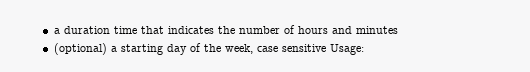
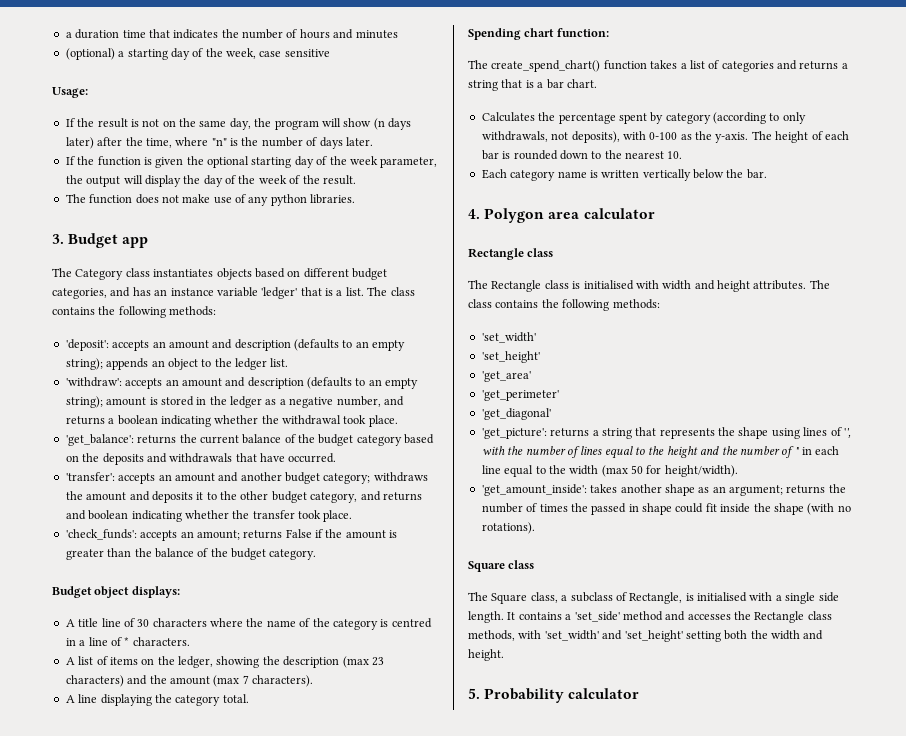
(326, 48) none -> (330, 53) //
(364, 49) none -> [65,118,411,130] [65,137,373,149] [65,156,438,168] [65,175,356,187] [65,194,356,206] [52,233,149,248] [52,268,387,280] [52,287,415,299] [52,306,217,318] [65,339,406,351] [65,358,289,370] [65,377,419,389] [65,396,404,408] [65,415,398,427] [65,434,435,446] [65,453,337,465] [65,472,428,484] [65,491,422,503] [65,510,353,522] [65,529,398,541] [65,548,317,560] [52,586,180,598] [65,618,432,630] [65,637,190,646] [65,656,384,668] [65,675,313,687] [65,694,249,706] [468,28,609,40] [468,60,848,72] [468,79,597,91] [481,112,806,124] [481,131,849,143] [481,150,683,160] [481,169,767,181] [468,208,655,223] [468,248,554,260] [468,280,830,292] [468,299,660,311] [481,332,536,343] [481,351,540,363] [481,371,531,382] [481,390,559,401] [481,408,551,420] [481,427,851,439] [481,446,840,459] [481,465,738,477] [481,484,846,496] [481,503,851,515] [481,522,535,534] [468,560,535,572] [468,592,839,604] [468,611,832,623] [468,630,824,642] [468,649,504,661] [468,688,640,703] // If the result is not on the same day, the program will show (n days later) after the time, where "n" is the number of days later. // If the function is given the optional starting day of the week parameter, the output will display the day of the week of the result. // The function does not make use of any python libraries. // 3. Budget app // The Category class instantiates objects based on different budget categories, and has an instance variable 'ledger' that is a list. The class contains the following methods: // 'deposit': accepts an amount and description (defaults to an empty string); appends an object to the ledger list. // 'withdraw': accepts an amount and description (defaults to an empty string); amount is stored in the ledger as a negative number, and returns a boolean indicating whether the withdrawal took place. // 'get_balance': returns the current balance of the budget category based on the deposits and withdrawals that have occurred. // 'transfer': accepts an amount and another budget category; withdraws the amount and deposits it to the other budget category, and returns and boolean indicating whether the transfer took place. // 'check_funds': accepts an amount; returns False if the amount is greater than the balance of the budget category. // Budget object displays: // A title line of 30 characters where the name of the category is centred in a line of * characters. // A list of items on the ledger, showing the description (max 23 characters) and the amount (max 7 characters). // A line displaying the category total. // Spending chart function: // The create_spend_chart() function takes a list of categories and returns a string that is a bar chart. // Calculates the percentage spent by category (according to only withdrawals, not deposits), with 0-100 as the y-axis. The height of each bar is rounded down to the nearest 10. // Each category name is written vertically below the bar. // 4. Polygon area calculator // Rectangle class // The Rectangle class is initialised with width and height attributes. The class contains the following methods: // 'set_width' // 'set_height' // 'get_area' // 'get_perimeter' // 'get_diagonal' // 'get_picture': returns a string that represents the shape using lines of '', with the number of lines equal to the height and the number of '' in each line equal to the width (max 50 for height/width). // 'get_amount_inside': takes another shape as an argument; returns the number of times the passed in shape could fit inside the shape (with no rotations). // Square class // The Square class, a subclass of Rectangle, is initialised with a single side length. It contains a 'set_side' method and accesses the Rectangle class methods, with 'set_width' and 'set_height' setting both the width and height. // 5. Probability calculator

